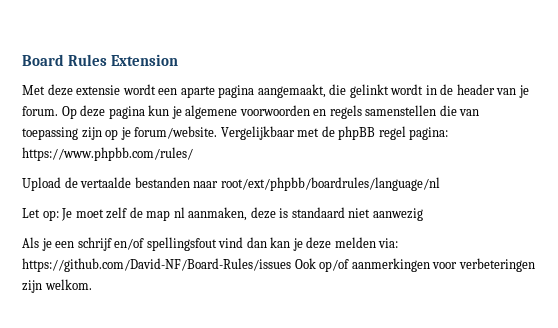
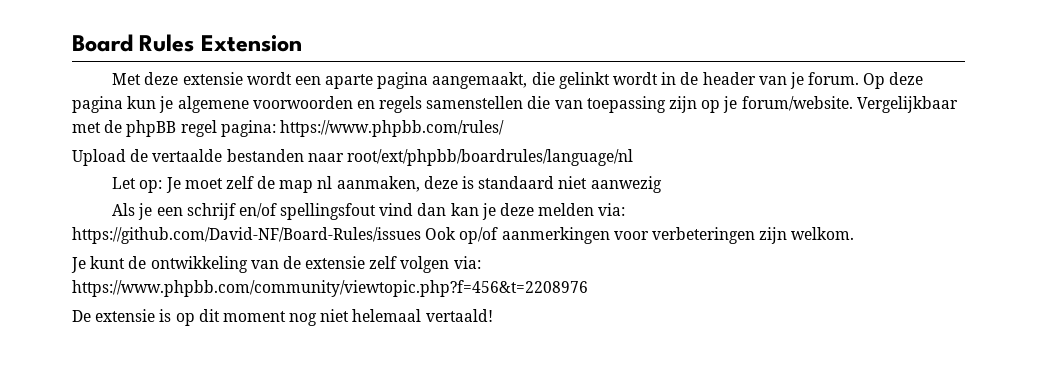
(92, 284) none -> [71,256,481,273] [72,280,588,297] [72,309,493,326] // Je kunt de ontwikkeling van de extensie zelf volgen via: https://www.phpbb.com/community/viewtopic.php?f=456&t=2208976 // De extensie is op dit moment nog niet helemaal vertaald!

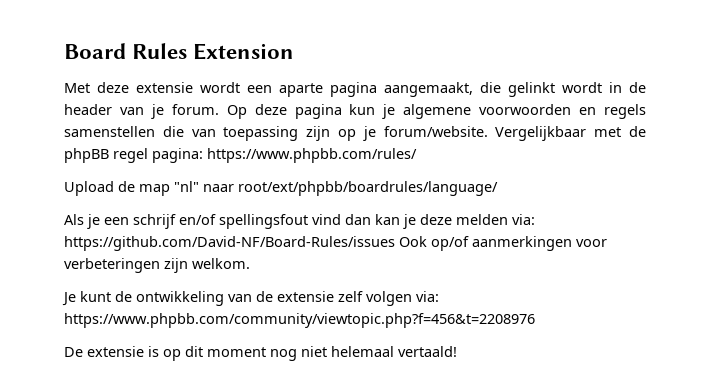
[152,149,633,166] [112,176,662,193] vertaalde bestanden naar root/ext/phpbb/boardrules/language/nl // Let op: Je moet zelf de map nl aanmaken, deze is standaard niet aanwezig -> [139,181,498,196] map "nl" naar root/ext/phpbb/boardrules/language/

